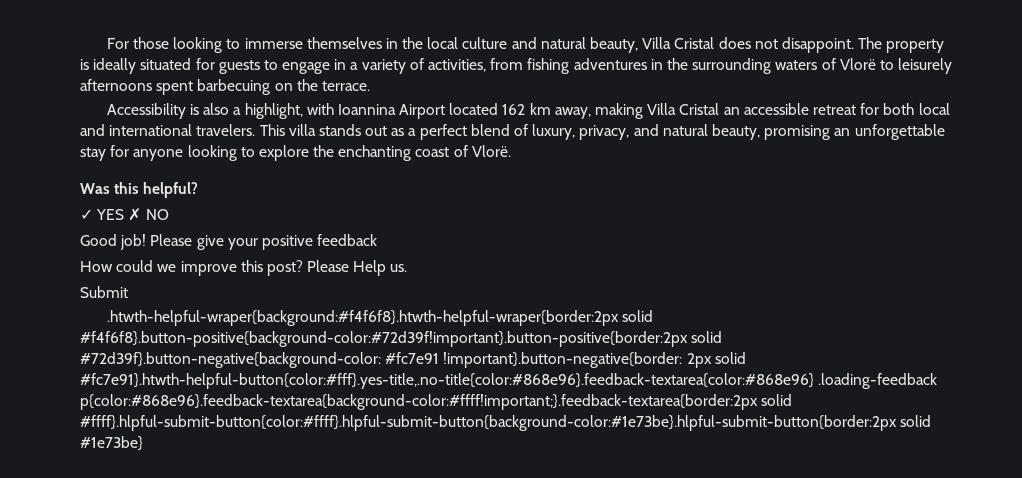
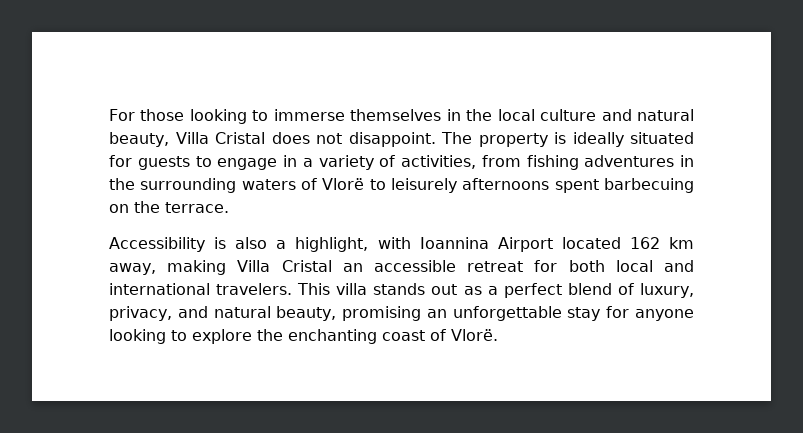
[80,182,199,198] [80,208,169,221] [80,234,378,250] [80,260,408,276] [80,286,128,298] [106,310,653,326] [80,331,723,347] [80,352,746,368] [80,373,938,389] [80,394,793,410] [80,415,932,431] [80,436,143,451] // Was this helpful? // ✓ YES ✗ NO // Good job! Please give your positive feedback // How could we improve this post? Please Help us. // Submit // .htwth-helpful-wraper{background:#f4f6f8}.htwth-helpful-wraper{border:2px solid #f4f6f8}.button-positive{background-color:#72d39f!important}.button-positive{border:2px solid #72d39f}.button-negative{background-color: #fc7e91 !important}.button-negative{border: 2px solid #fc7e91}.htwth-helpful-button{color:#fff}.yes-title,.no-title{color:#868e96}.feedback-textarea{color:#868e96} .loading-feedback p{color:#868e96}.feedback-textarea{background-color:#ffff!important;}.feedback-textarea{border:2px solid #ffff}.hlpful-submit-button{color:#ffff}.hlpful-submit-button{background-color:#1e73be}.hlpful-submit-button{border:2px solid #1e73be} -> (498, 335) none

